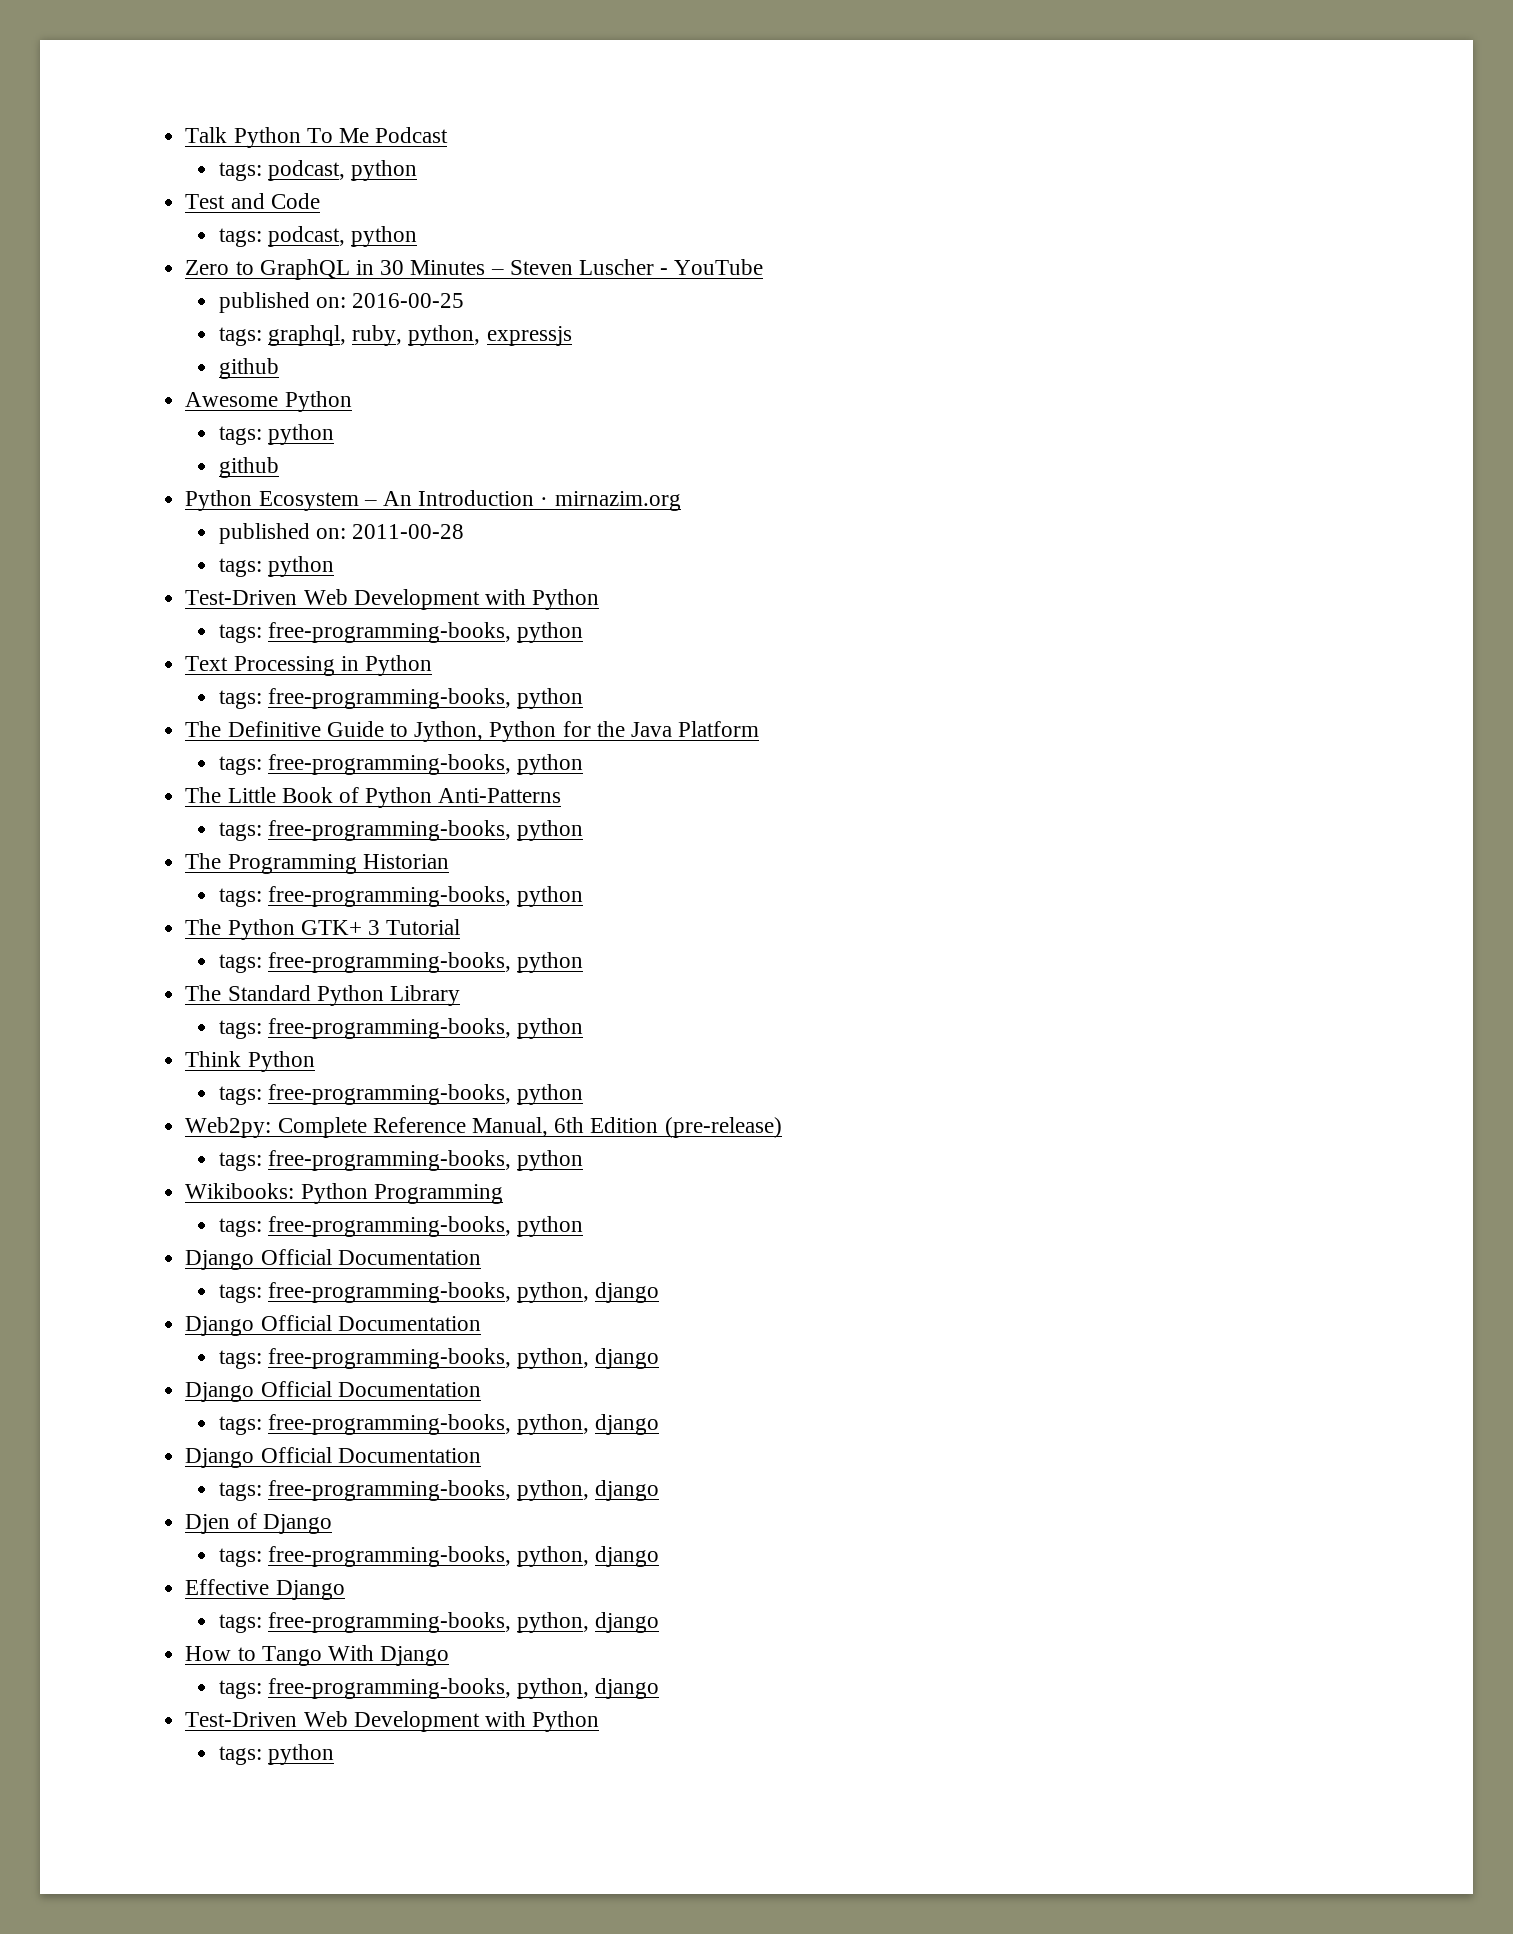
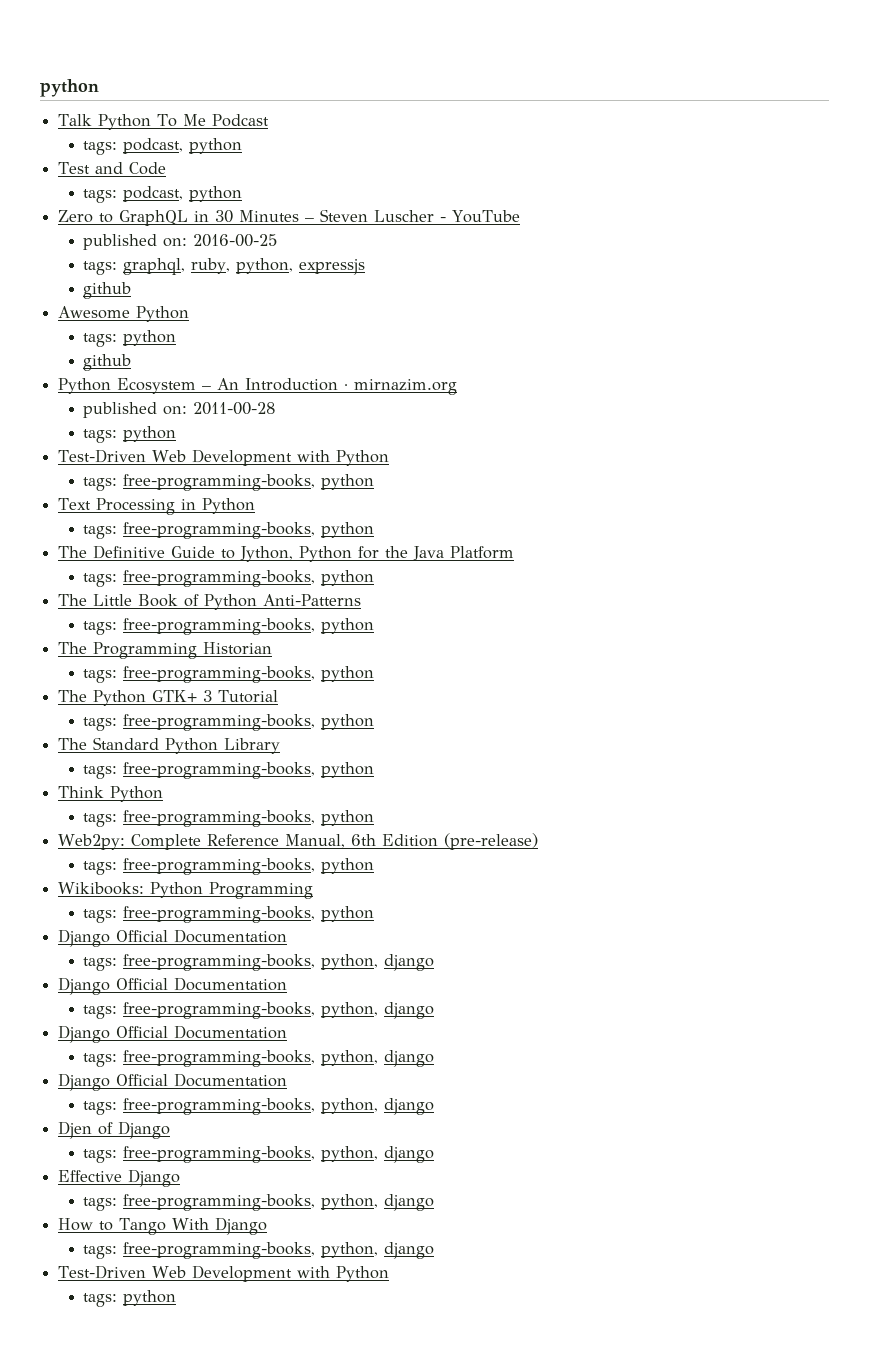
(185, 135) none -> [40,79,99,97] python //

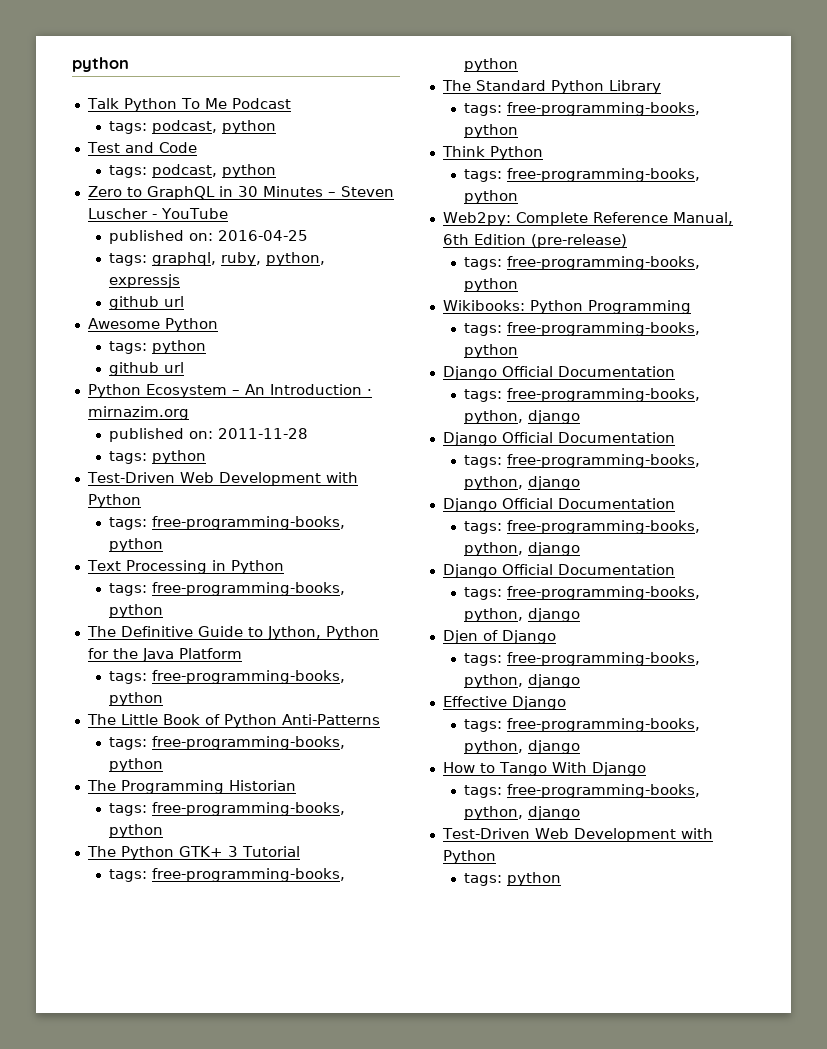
[193,234,278,247] 2016-00-25 -> [218,230,309,241] 2016-04-25
(132, 290) none -> [164,296,185,307] url
(132, 362) none -> [164,362,185,373] url
[193,402,276,415] 2011-00-28 -> [218,428,309,439] 2011-11-28

